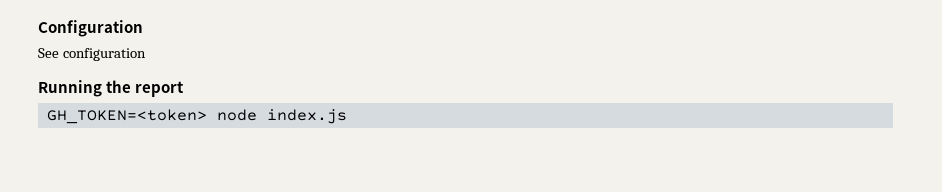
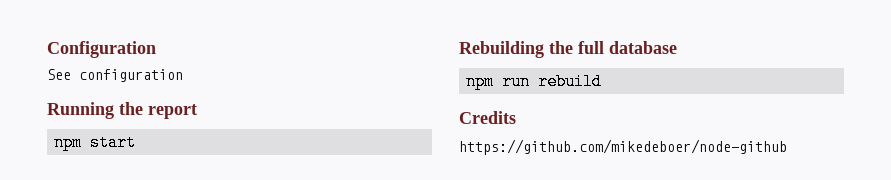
[46,109,347,124] GH_TOKEN=<token> node index.js -> [54,134,137,151] [459,41,677,58] [466,73,603,90] [459,111,516,124] [459,139,787,155] npm start // Rebuilding the full database // npm run rebuild // Credits // https://github.com/mikedeboer/node-github

